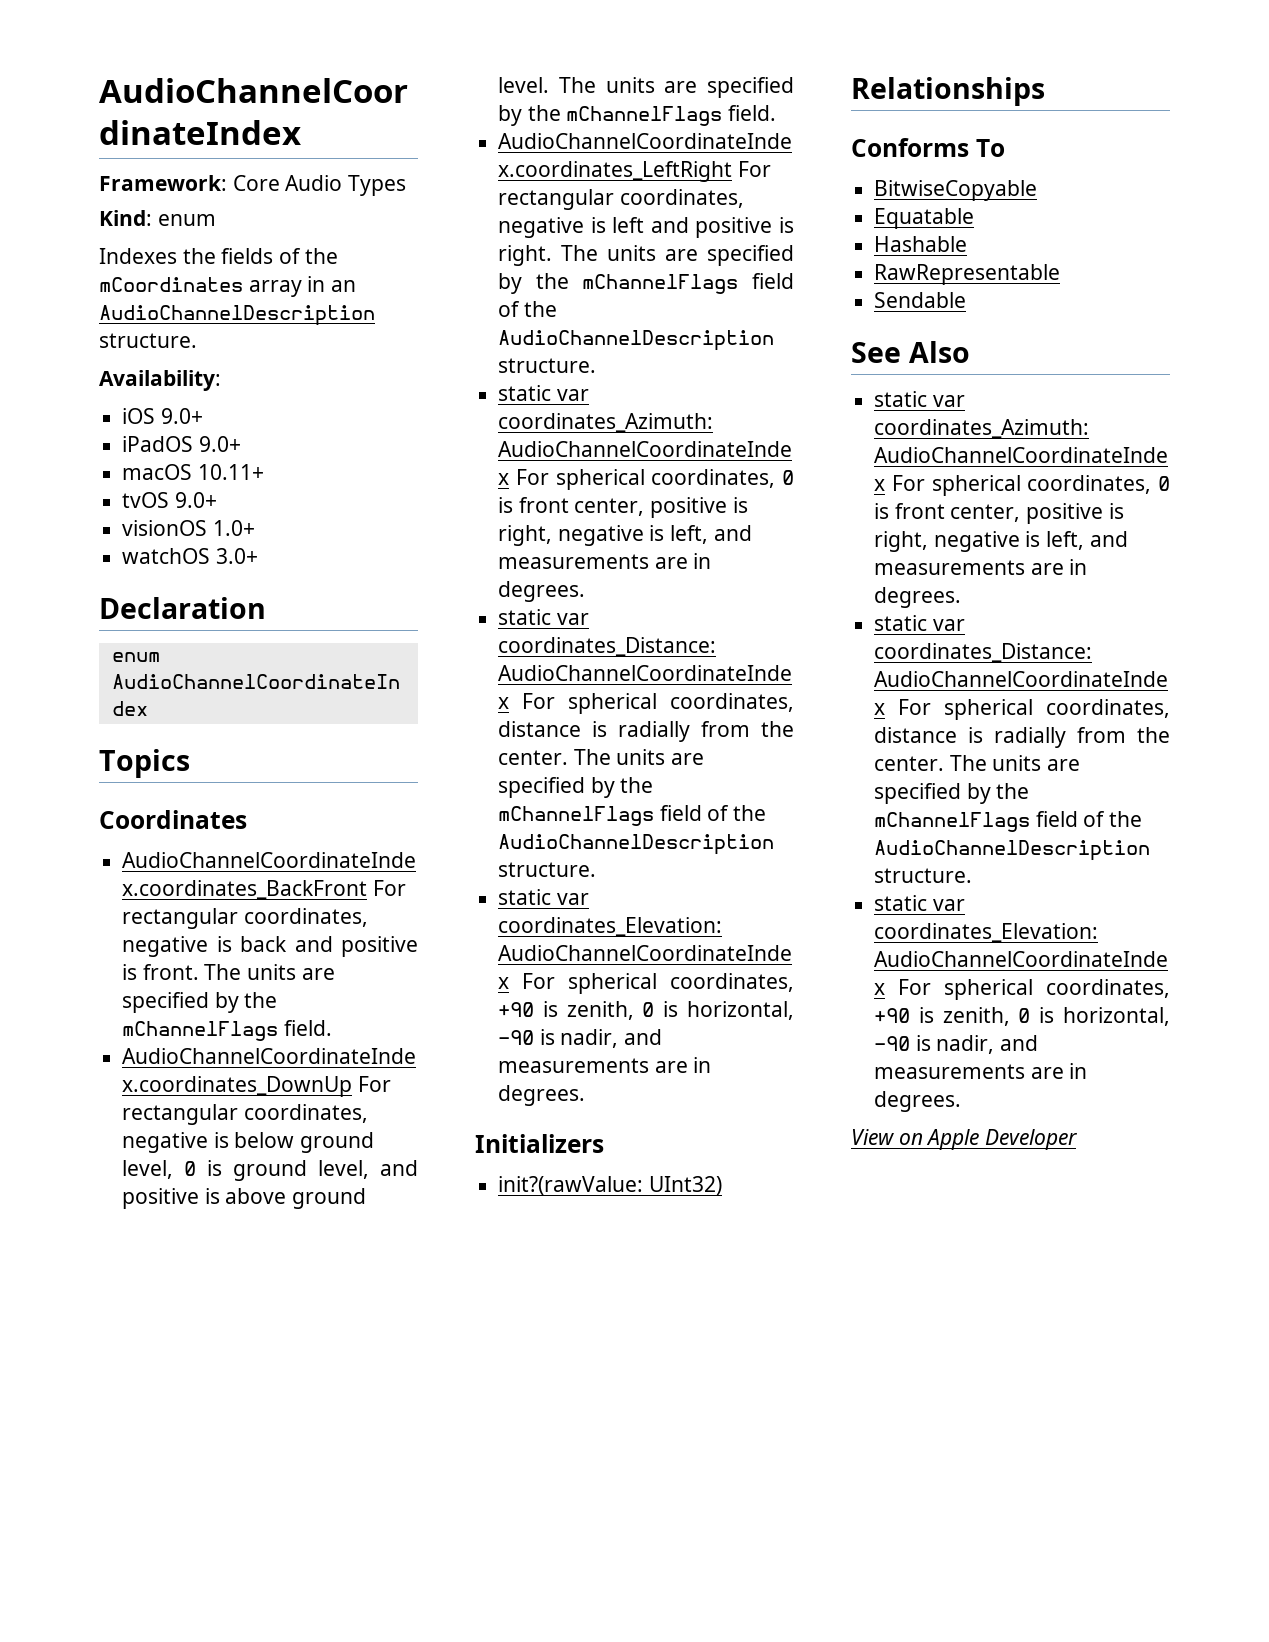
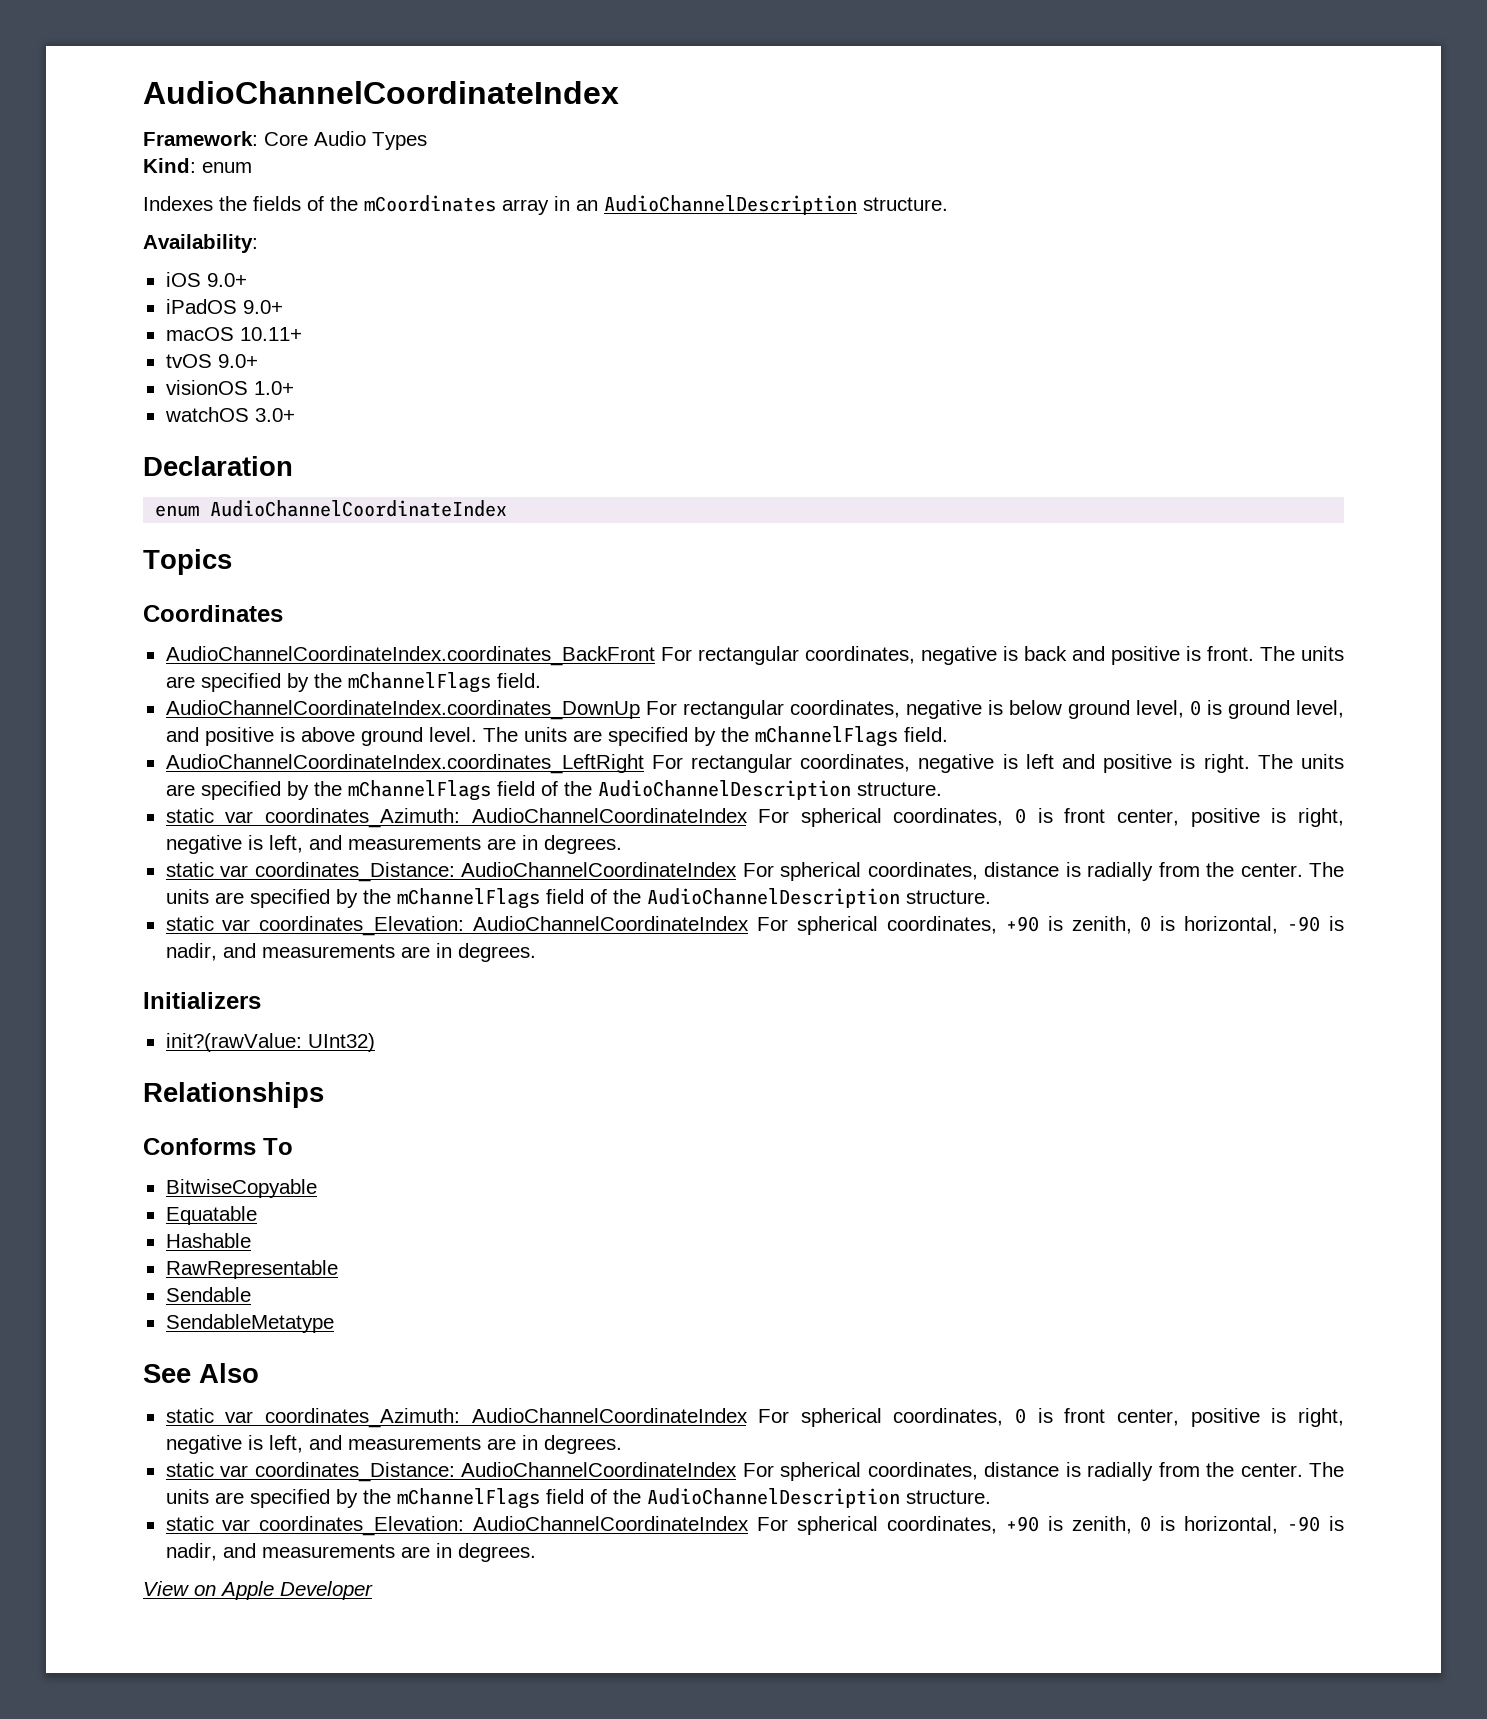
(967, 300) none -> [165,1314,334,1333] // SendableMetatype

